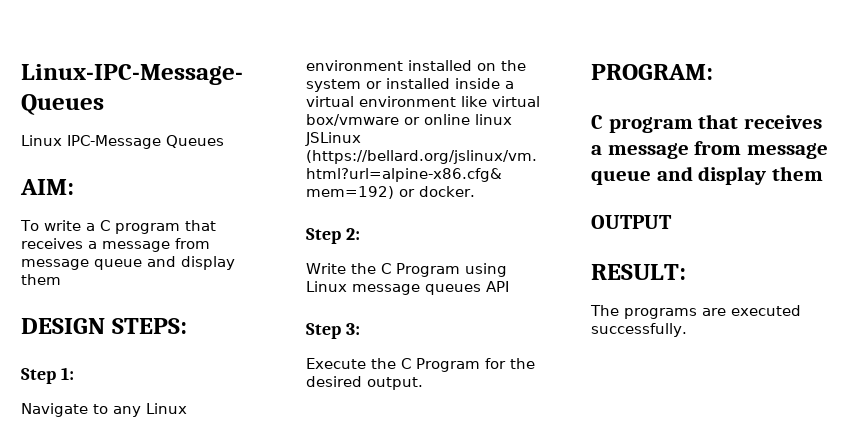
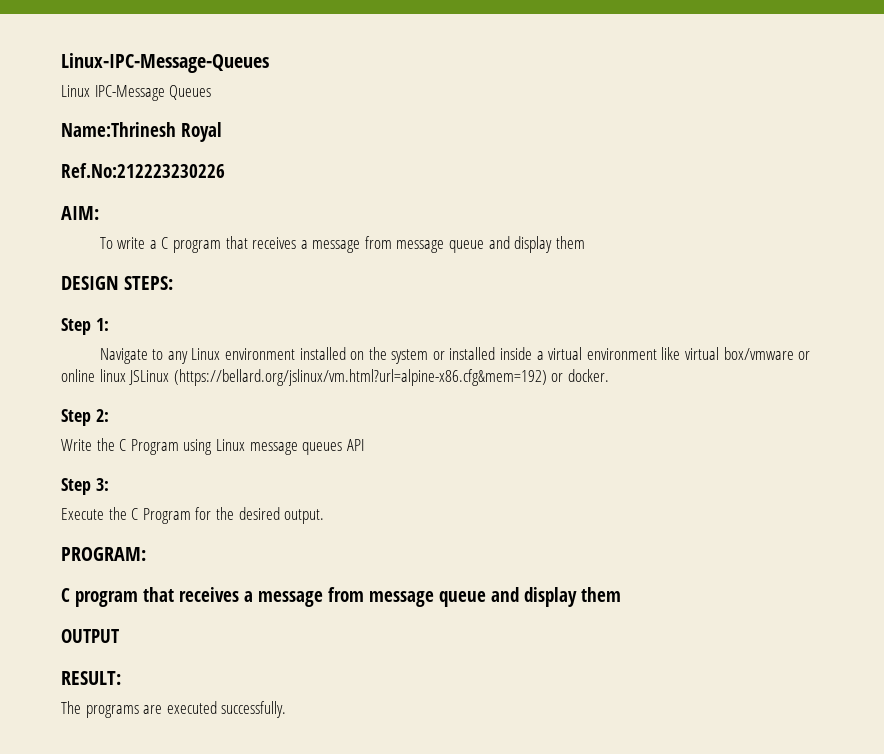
(224, 141) none -> [61,122,222,142] [61,163,225,178] // Name:Thrinesh Royal // Ref.No:212223230226

